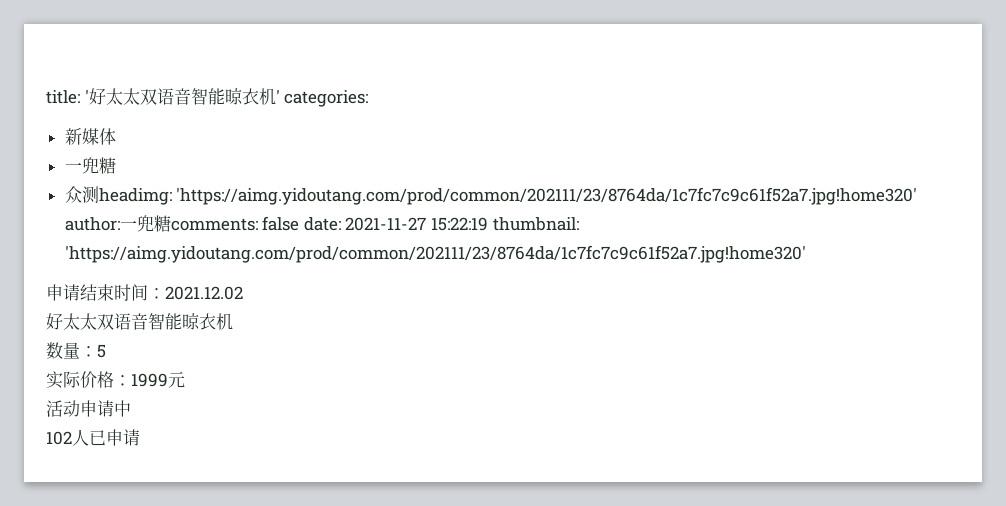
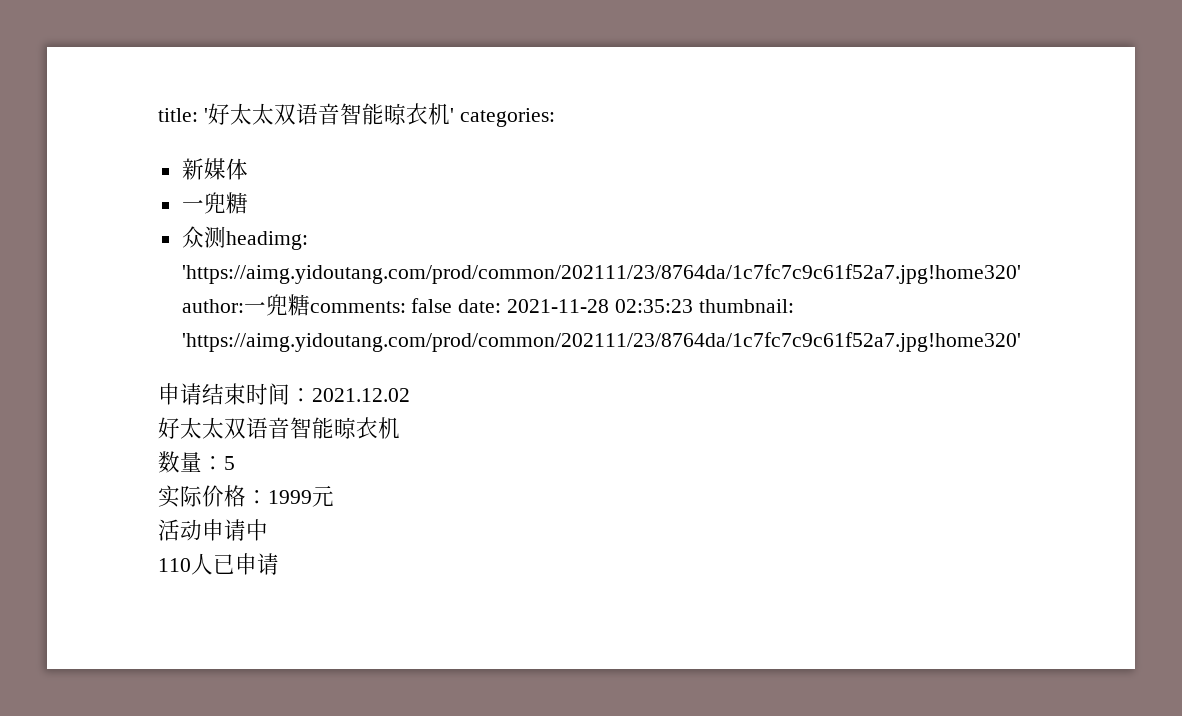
[345,217,489,231] 2021-11-27 15:22:19 -> [507,299,693,313] 2021-11-28 02:35:23
[46,431,72,445] 102 -> [158,558,191,572] 110

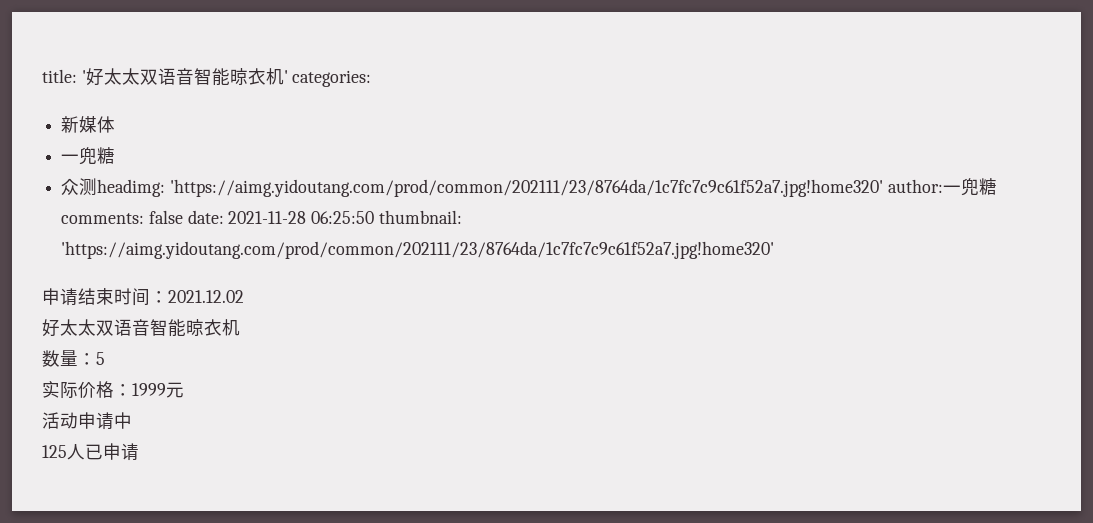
[614,299,693,313] 02:35:23 -> [311,211,375,224] 06:25:50
[158,558,191,572] 110 -> [42,445,67,458] 125

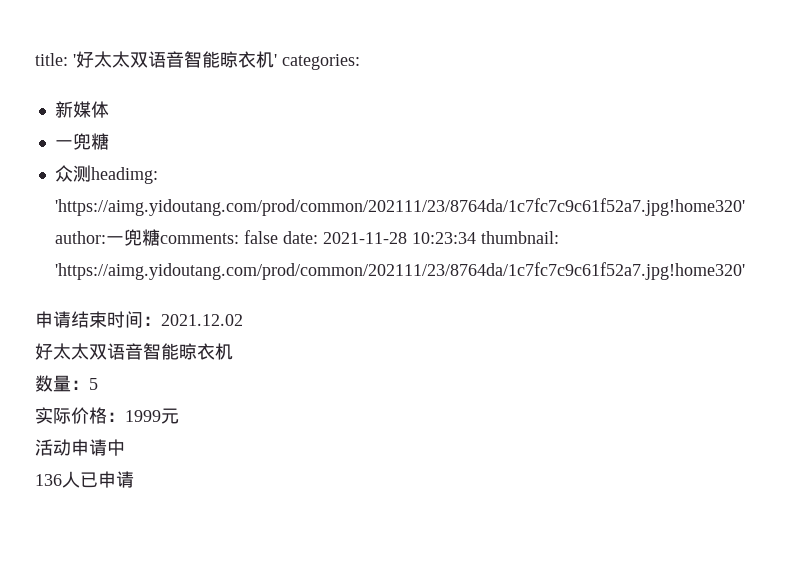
[311,211,375,224] 06:25:50 -> [411,232,476,244] 10:23:34
[42,445,67,458] 125 -> [35,474,62,486] 136

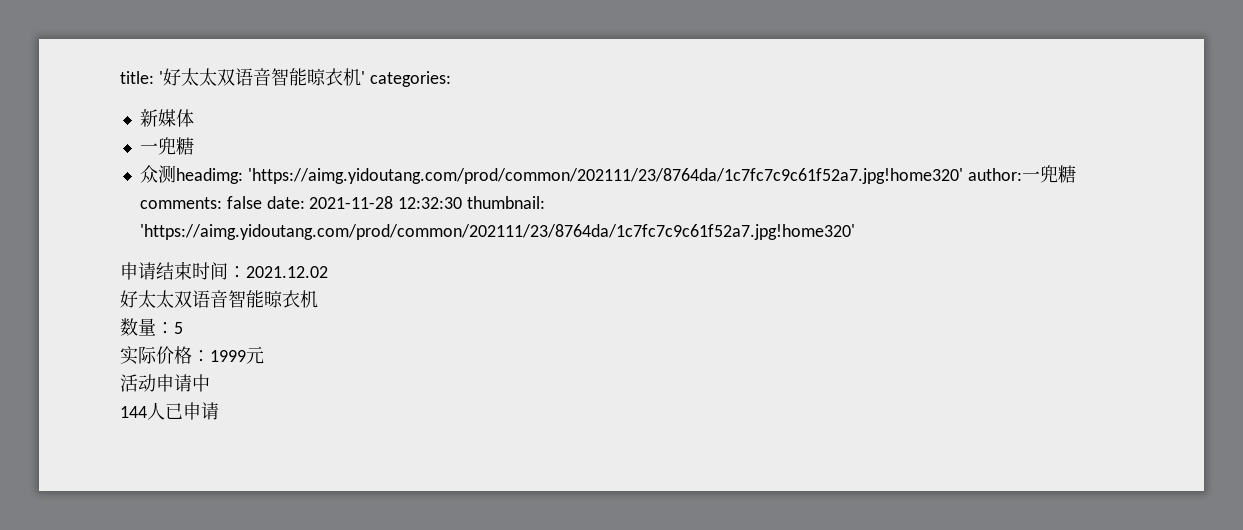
[411,232,476,244] 10:23:34 -> [398,197,463,209] 12:32:30
[35,474,62,486] 136 -> [120,406,147,418] 144

